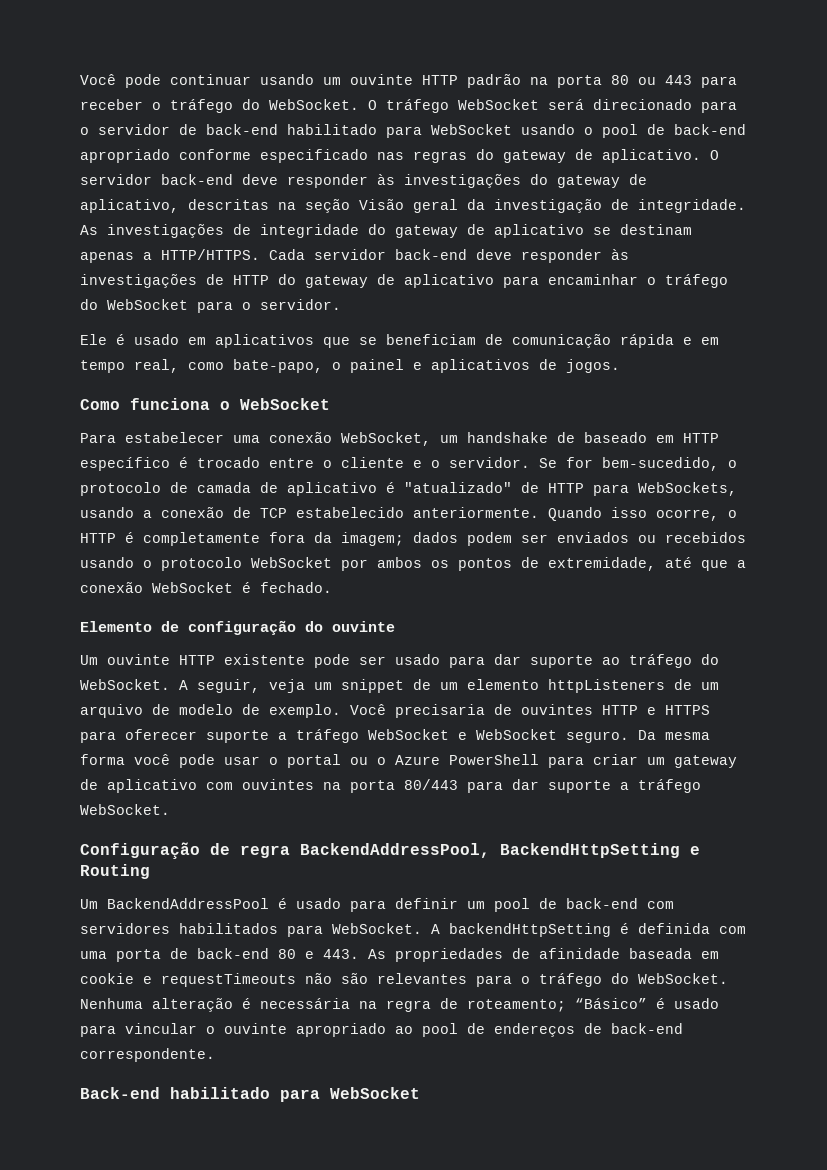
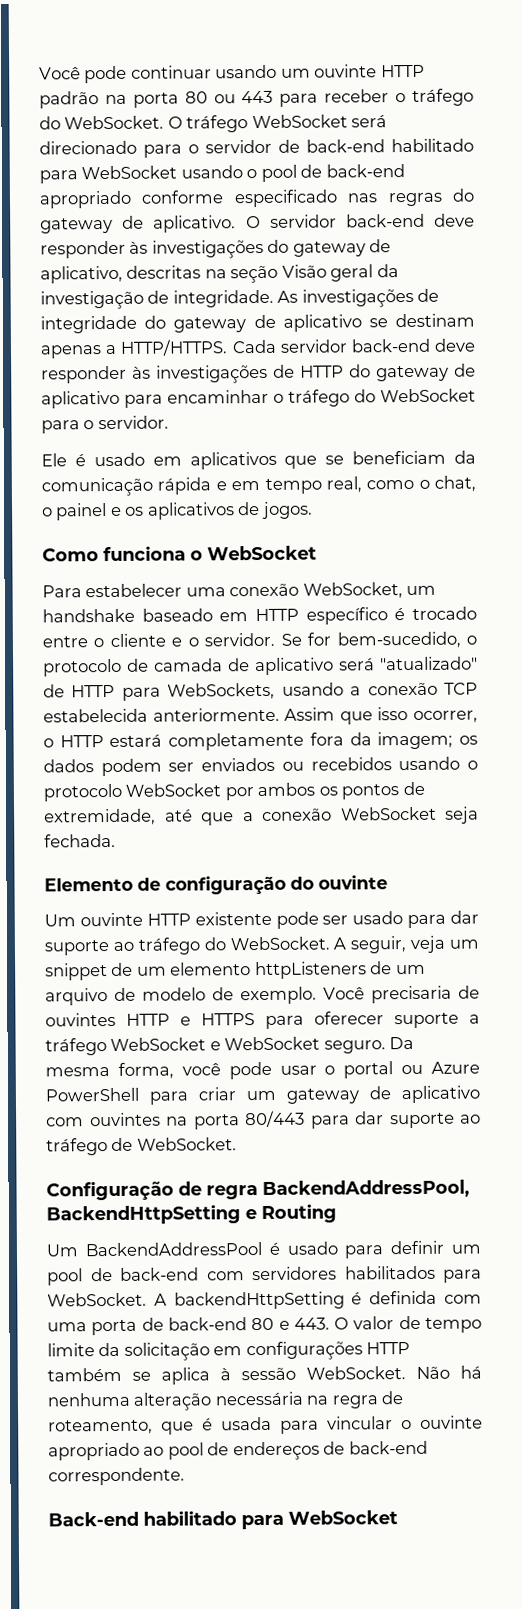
[485,334,503,345] de -> [454,450,476,464] da
[233,359,323,373] bate-papo, -> [418,475,476,492] o chat,
(422, 366) none -> [125,506,145,516] os
[557,432,575,443] de -> (135, 615) none
[386,482,395,493] é -> [339,657,375,671] será
[233,507,719,521] de TCP estabelecido anteriormente. Quando isso ocorre, -> [444,682,478,695] [43,707,479,725] TCP estabelecida anteriormente. Assim que isso ocorrer,
[125,532,134,543] é -> [109,733,163,748] estará
(404, 539) none -> [459,735,478,745] os
[242,582,332,593] é fechado. -> [445,806,479,824] [44,833,116,848] seja fechada.
[80,754,125,765] forma -> [117,1062,174,1079] forma,
[377,757,386,765] o -> (424, 1069) none
[620,779,701,793] a tráfego -> [460,1114,481,1124] [46,1137,134,1156] ao tráfego de
[368,948,719,962] [80,973,728,987] [80,998,719,1012] As propriedades de afinidade baseada em cookie e requestTimeouts não são relevantes para o tráfego do WebSocket. Nenhuma alteração é necessária na regra de roteamento; “Básico” é usado -> [334,1315,483,1333] [47,1341,411,1361] [47,1365,482,1385] [47,1391,404,1411] [48,1416,272,1435] O valor de tempo limite da solicitação em configurações HTTP também se aplica à sessão WebSocket. Não há nenhuma alteração necessária na regra de roteamento, que é usada

